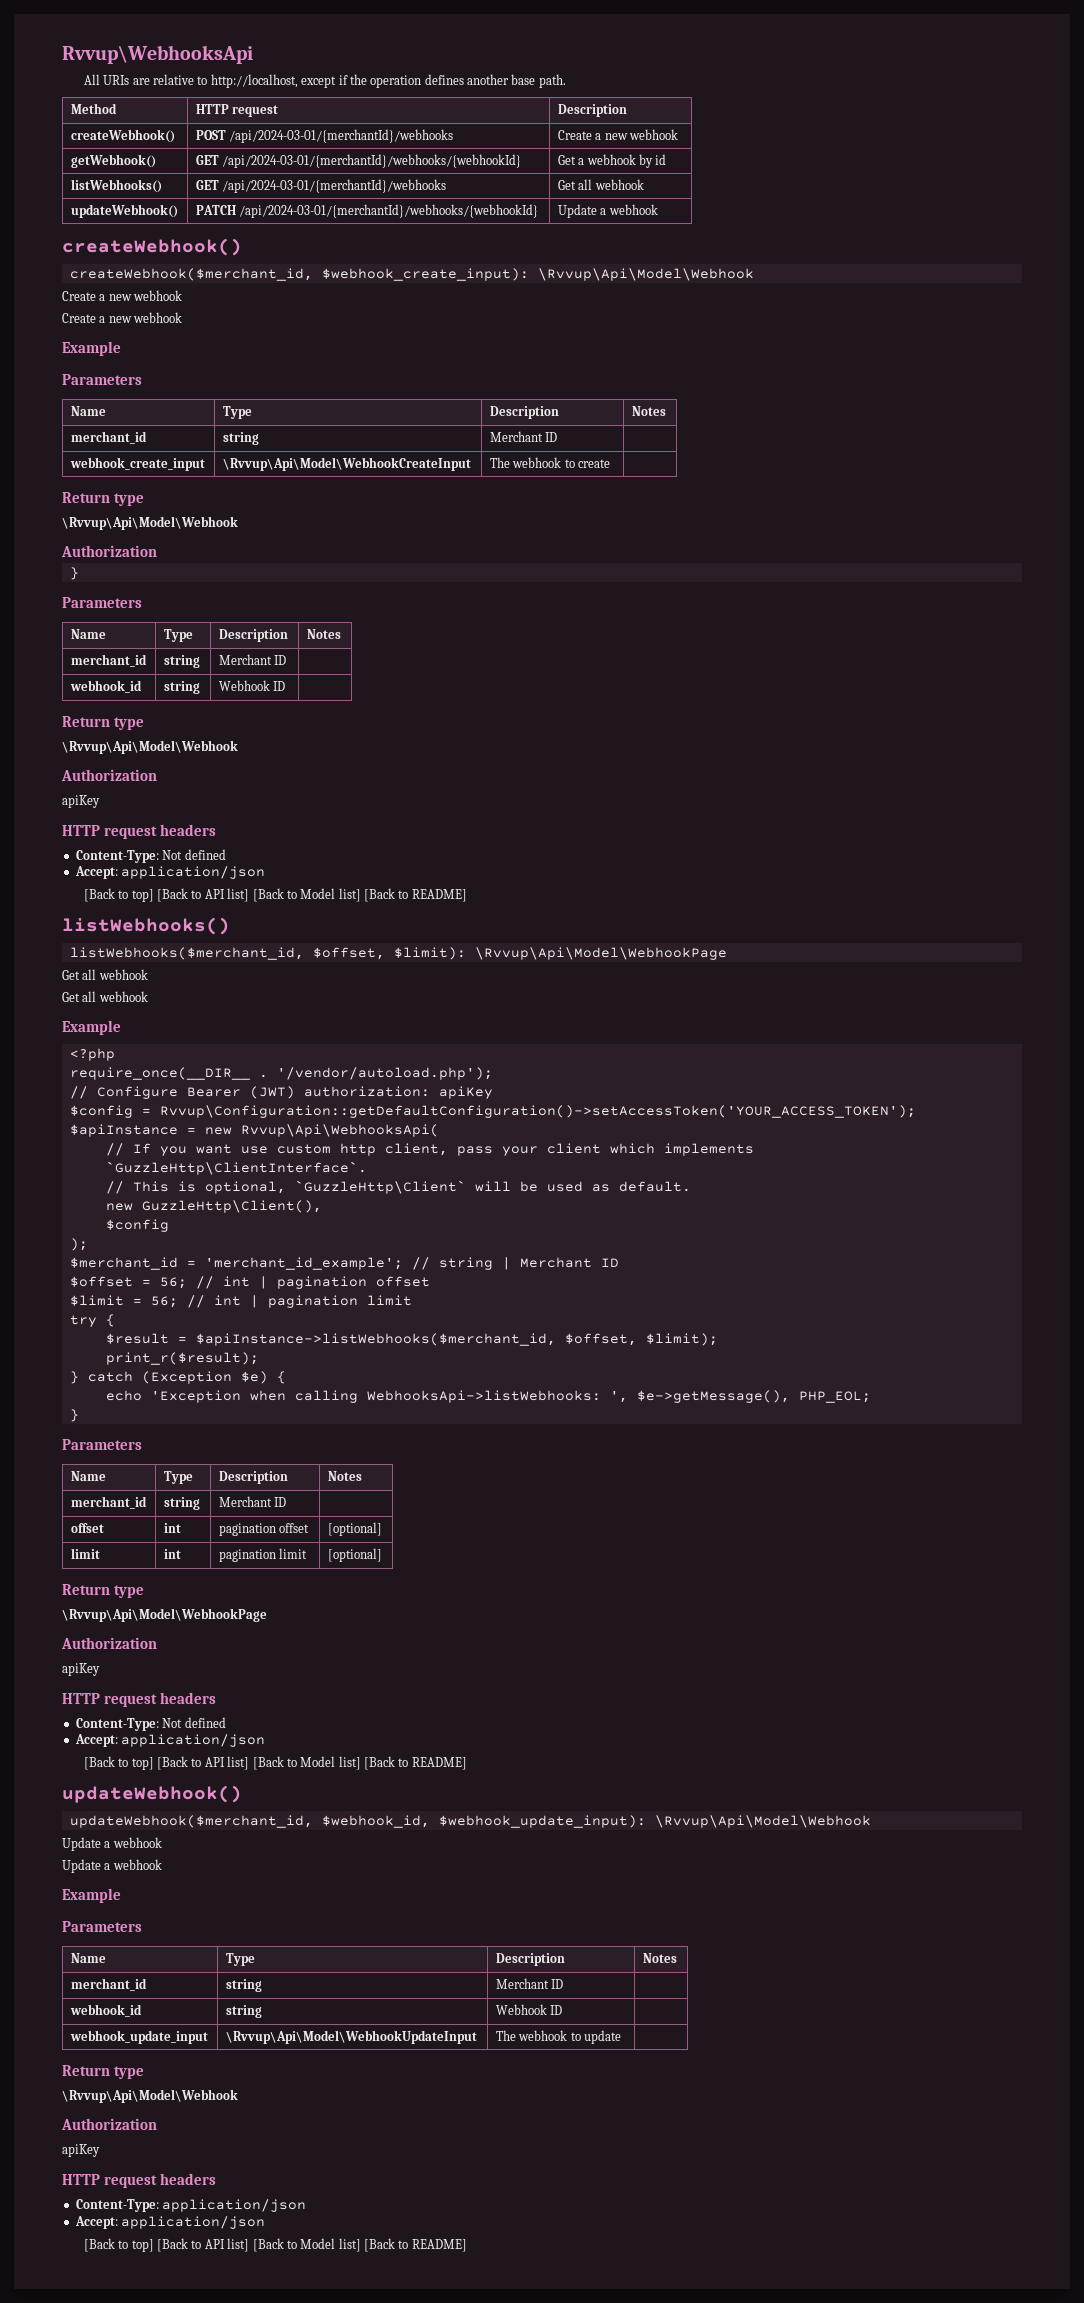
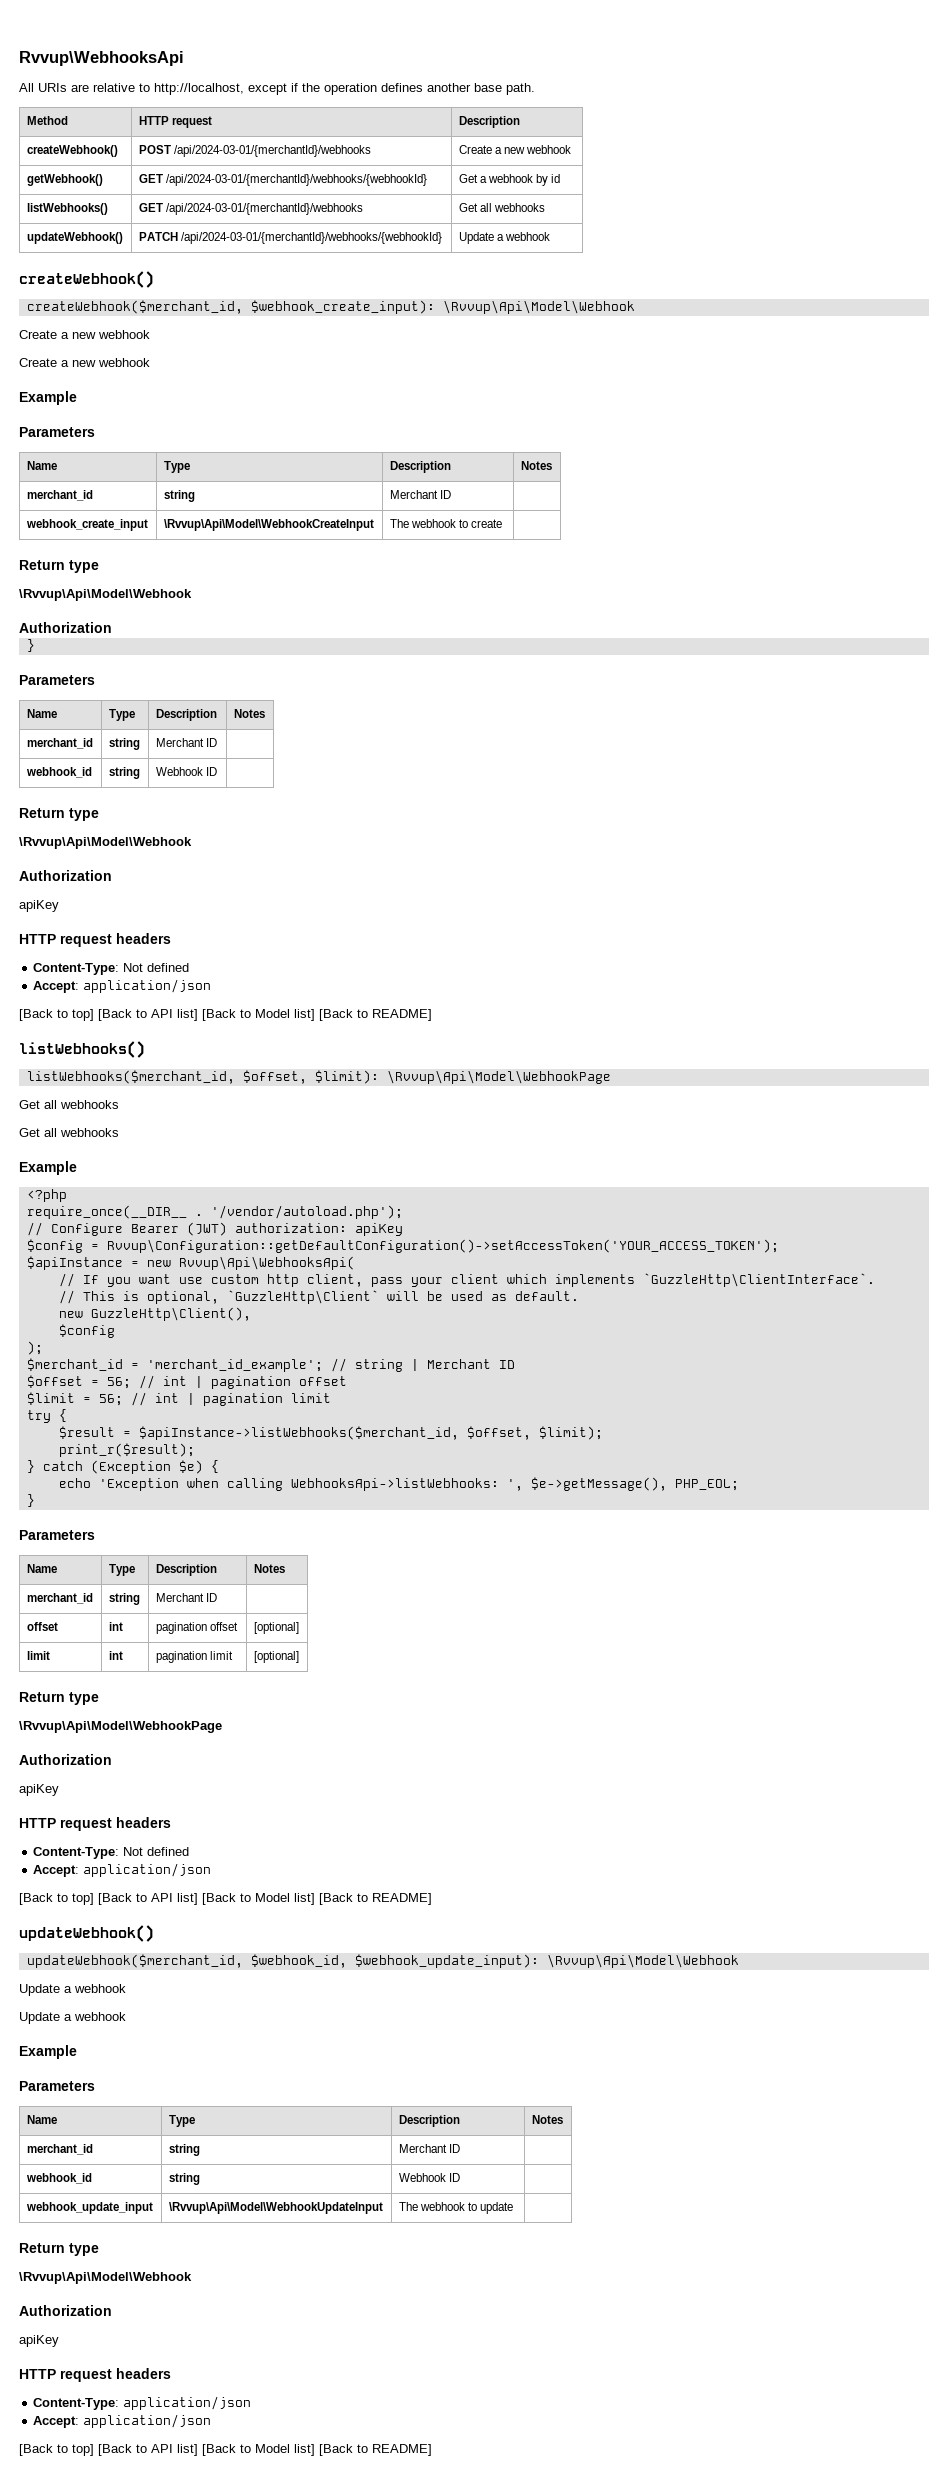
[594,179,644,190] webhook -> [493,203,545,212] webhooks
[98,969,148,980] [62,991,148,1002] webhook // Get all webhook -> [60,1100,119,1109] [19,1128,119,1137] webhooks // Get all webhooks

